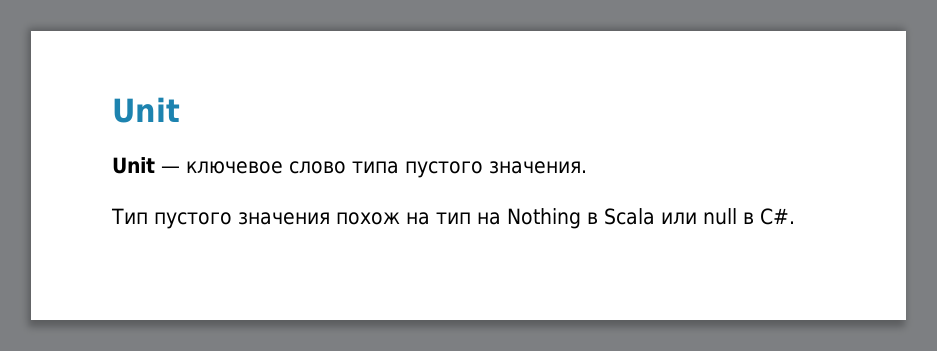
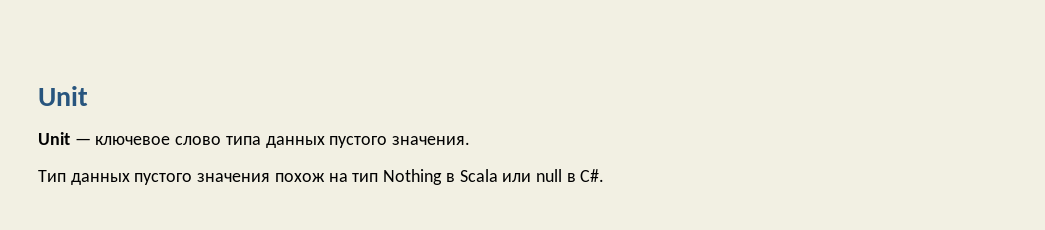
(399, 167) none -> [265,136,325,148] данных
(148, 216) none -> [70,173,130,185] данных
[477,212,501,225] на -> (379, 177) none

